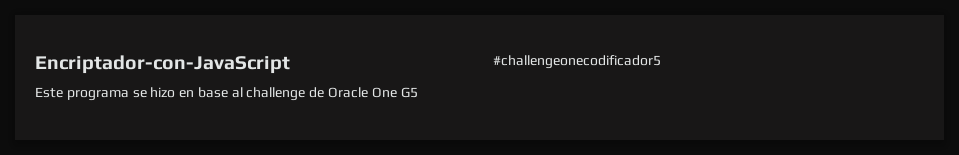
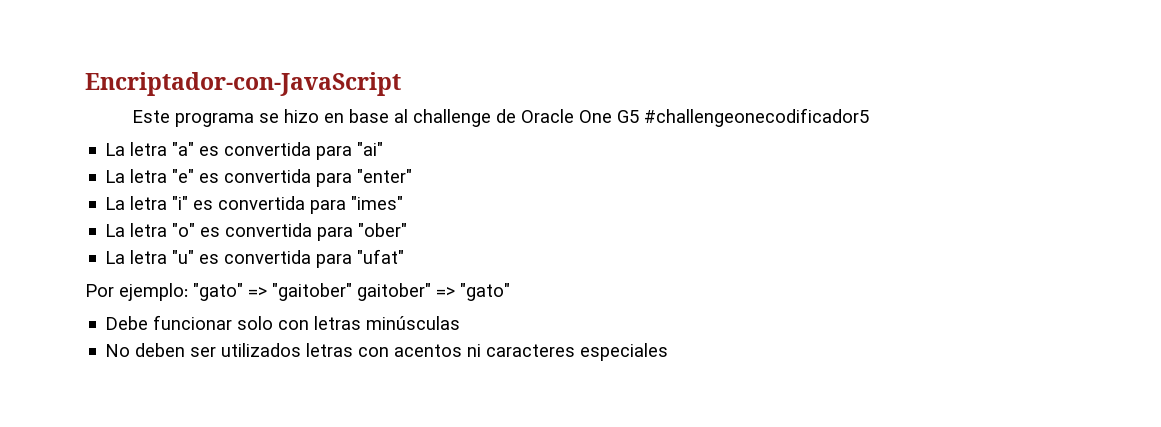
(661, 62) none -> [105,142,384,160] [105,169,413,187] [105,196,404,214] [105,223,408,241] [105,249,405,268] [85,283,510,301] [105,315,461,330] [105,343,669,361] // La letra "a" es convertida para "ai" // La letra "e" es convertida para "enter" // La letra "i" es convertida para "imes" // La letra "o" es convertida para "ober" // La letra "u" es convertida para "ufat" // Por ejemplo: "gato" => "gaitober" gaitober" => "gato" // Debe funcionar solo con letras minúsculas // No deben ser utilizados letras con acentos ni caracteres especiales

